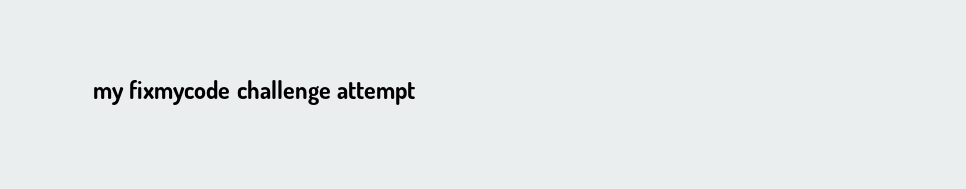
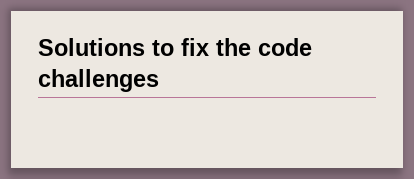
[93,80,416,105] my fixmycode challenge attempt -> [38,38,312,56] [38,69,159,92] Solutions to fix the code challenges

